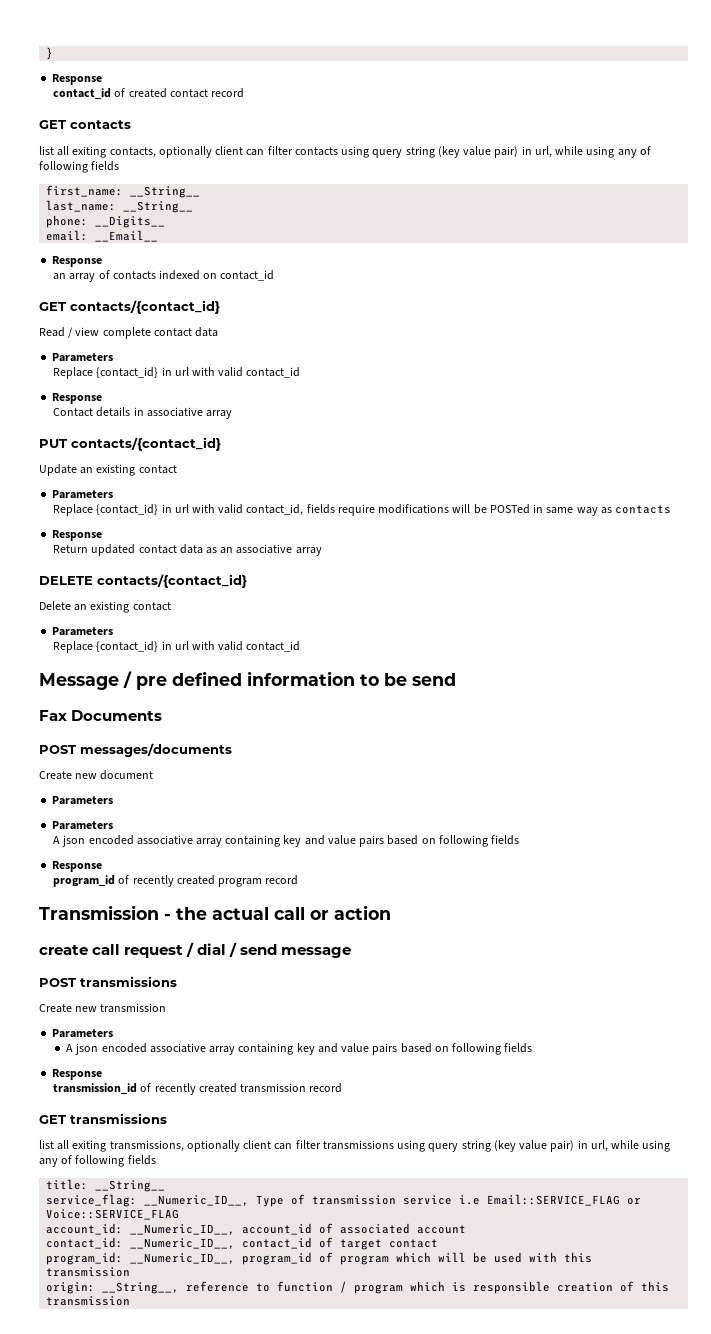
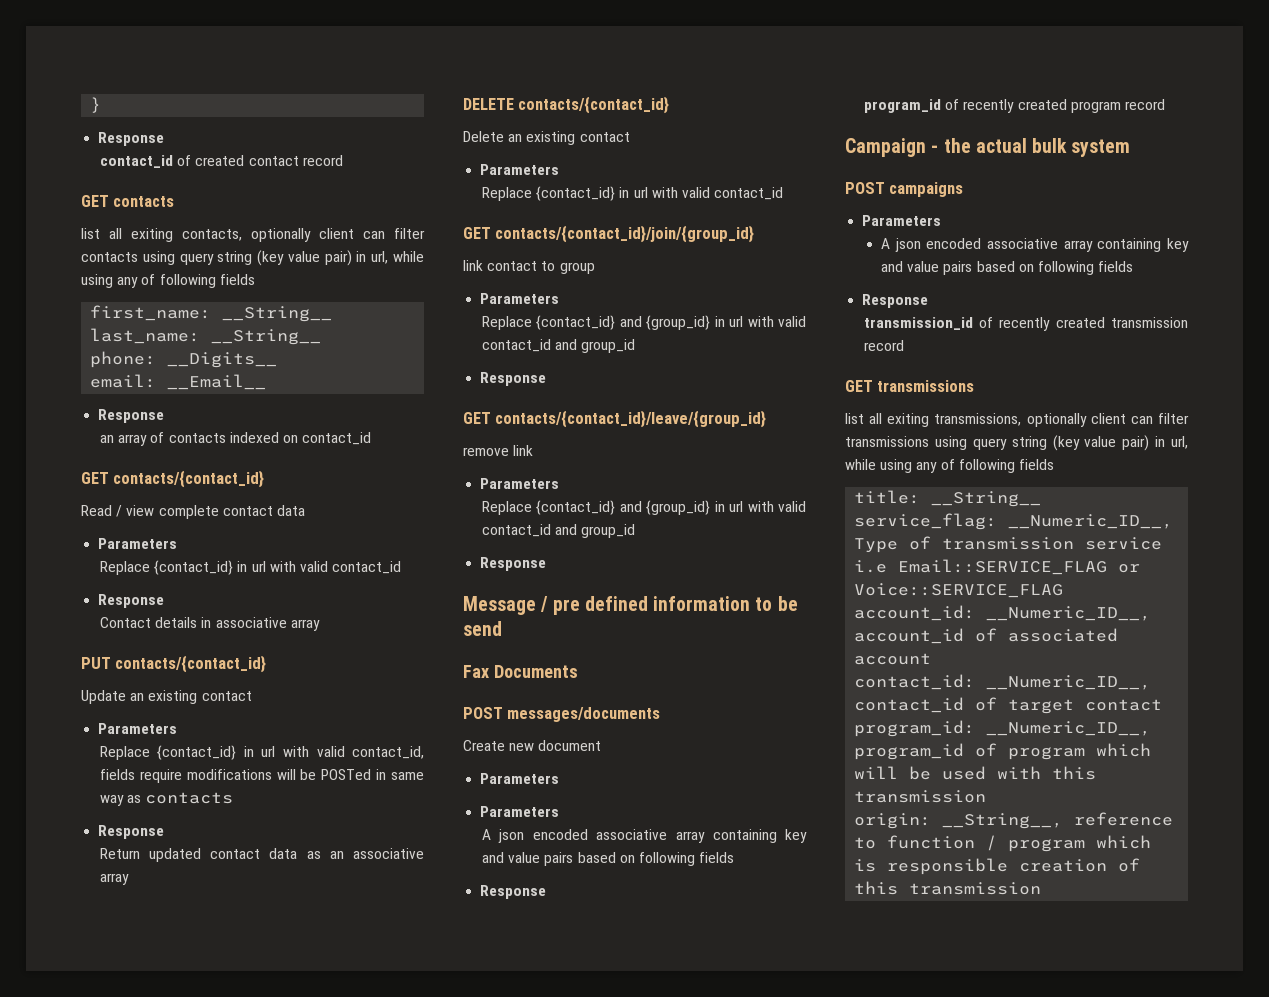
(301, 646) none -> [463,225,755,243] [463,260,595,274] [480,293,560,304] [481,315,806,330] [481,339,636,353] [480,372,547,386] [463,410,767,428] [463,445,534,456] [480,478,560,489] [481,500,806,515] [481,524,636,538] [480,557,547,571] // GET contacts/{contact_id}/join/{group_id} // link contact to group // Parameters // Replace {contact_id} and {group_id} in url with valid contact_id and group_id // Response // GET contacts/{contact_id}/leave/{group_id} // remove link // Parameters // Replace {contact_id} and {group_id} in url with valid contact_id and group_id // Response
[39,905,159,920] Transmission -> [845,138,926,157] Campaign
[274,905,391,920] [39,942,352,958] [39,976,177,987] [39,1003,167,1013] call or action // create call request / dial / send message // POST transmissions // Create new transmission -> [1032,138,1131,157] [845,182,964,197] bulk system // POST campaigns

